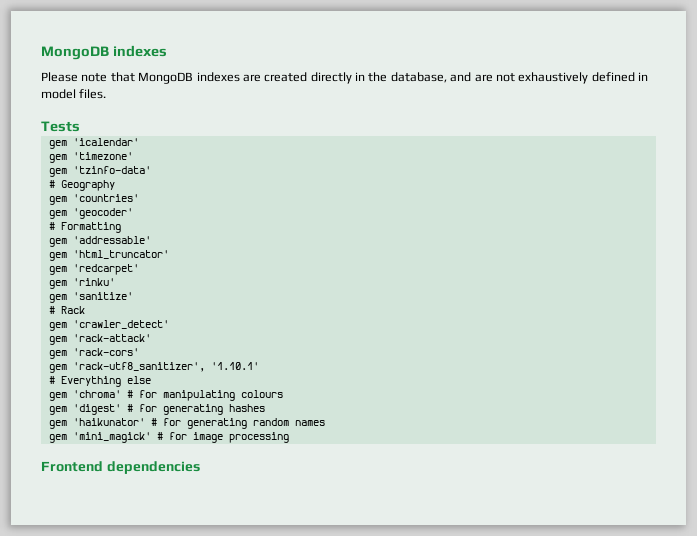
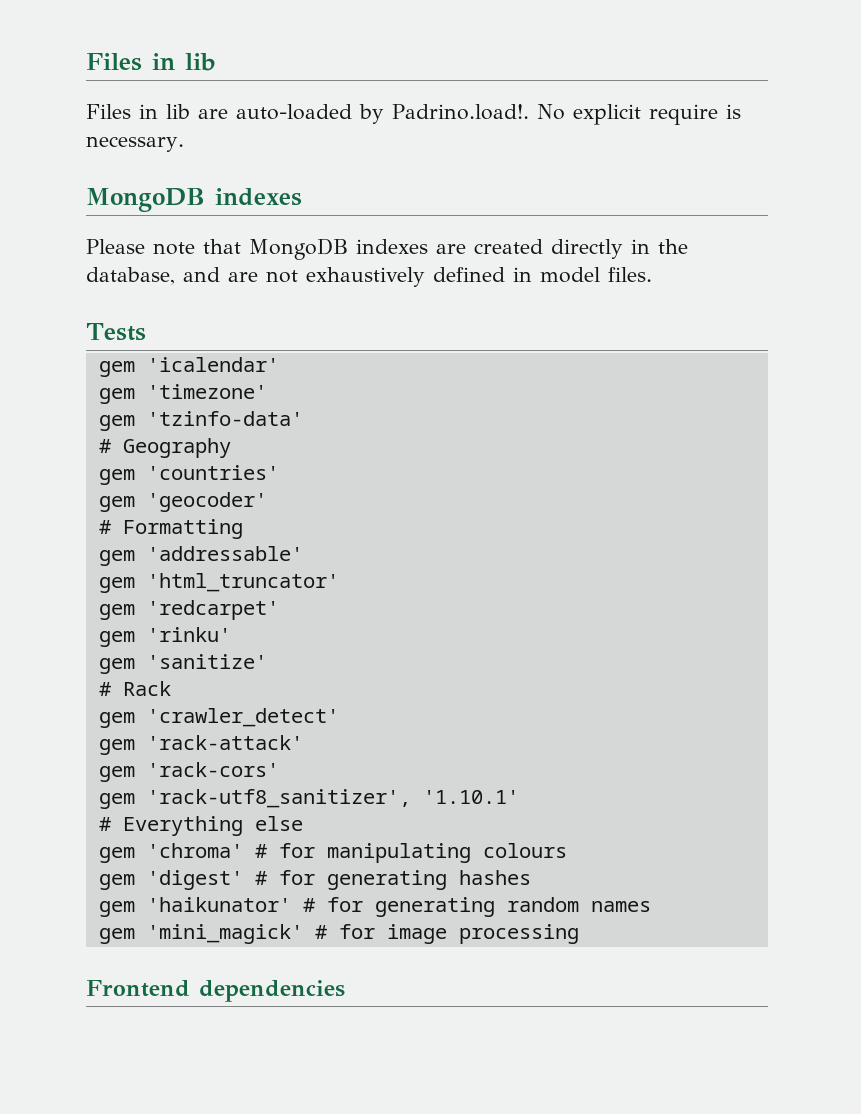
(41, 53) none -> [86,53,216,71] [86,104,741,125] [86,136,184,152] Files in lib // Files in lib are auto-loaded by Padrino.load!. No explicit require is necessary. //

